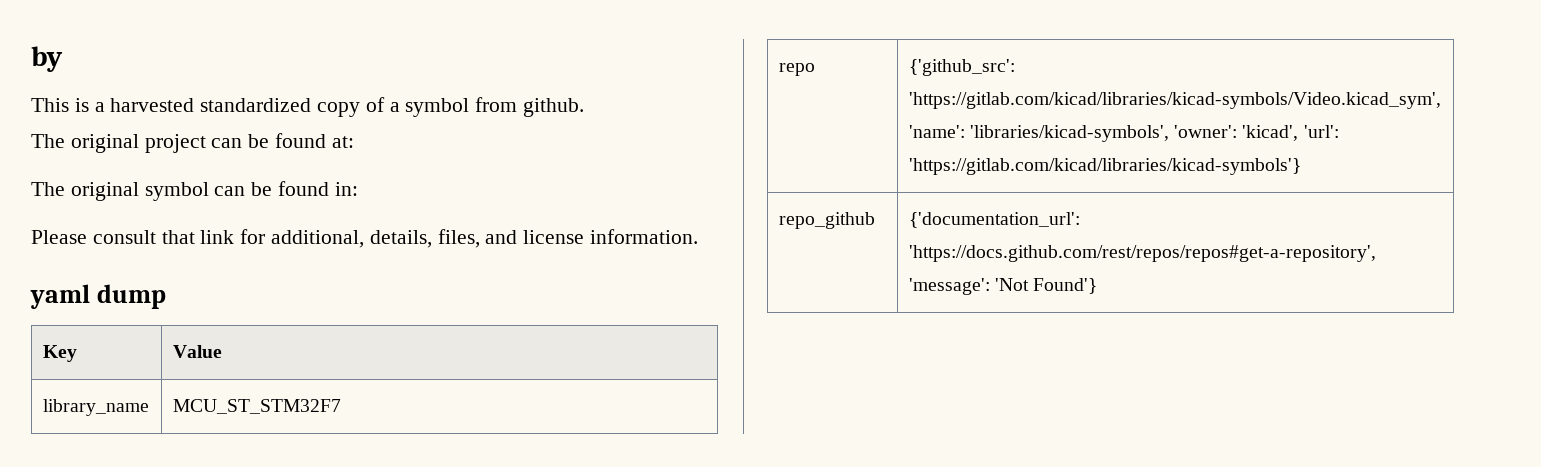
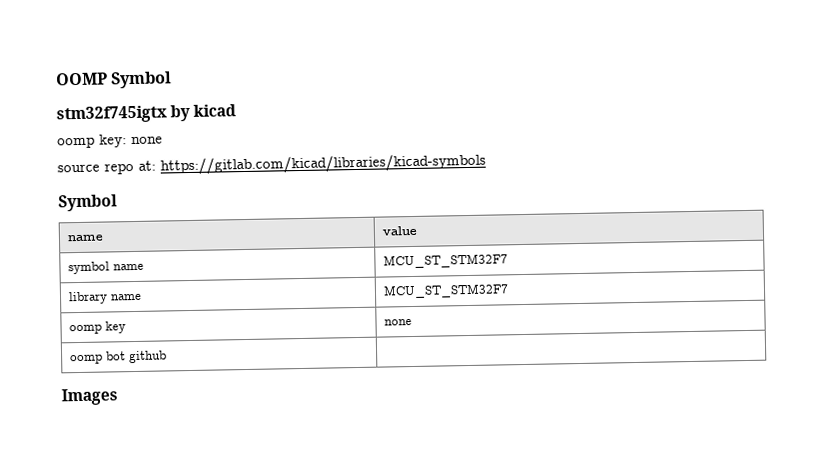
[31,46,63,72] [31,97,585,117] [31,133,354,153] [31,181,358,201] [31,229,699,248] [30,284,167,309] [42,345,77,362] [172,345,222,358] [42,399,149,416] [172,399,341,414] [778,63,815,76] [908,59,1015,76] [908,92,1441,109] [908,125,1339,142] [908,158,1301,175] [778,212,875,229] [908,212,1080,228] [908,245,1376,262] [908,278,1098,295] by // This is a harvested standardized copy of a symbol from github. // The original project can be found at: // The original symbol can be found in: // Please consult that link for additional, details, files, and license information. // yaml dump // Key | Value // library_name | MCU_ST_STM32F7 // repo | {'github_src': 'https://gitlab.com/kicad/libraries/kicad-symbols/Video.kicad_sym', 'name': 'libraries/kicad-symbols', 'owner': 'kicad', 'url': 'https://gitlab.com/kicad/libraries/kicad-symbols'} // repo_github | {'documentation_url': 'https://docs.github.com/rest/repos/repos#get-a-repository', 'message': 'Not Found'} -> [55,71,173,89] [56,104,237,124] [57,134,163,149] [57,152,486,176] [58,194,118,212] [66,234,104,242] [381,225,417,236] [67,261,144,275] [382,253,508,269] [67,291,142,305] [382,283,509,299] [68,321,126,335] [383,319,412,326] [69,350,167,365] [61,388,118,406] OOMP Symbol // stm32f745igtx by kicad // oomp key: none // source repo at: https://gitlab.com/kicad/libraries/kicad-symbols // Symbol // name | value // symbol name | MCU_ST_STM32F7 // library name | MCU_ST_STM32F7 // oomp key | none // oomp bot github | // Images

